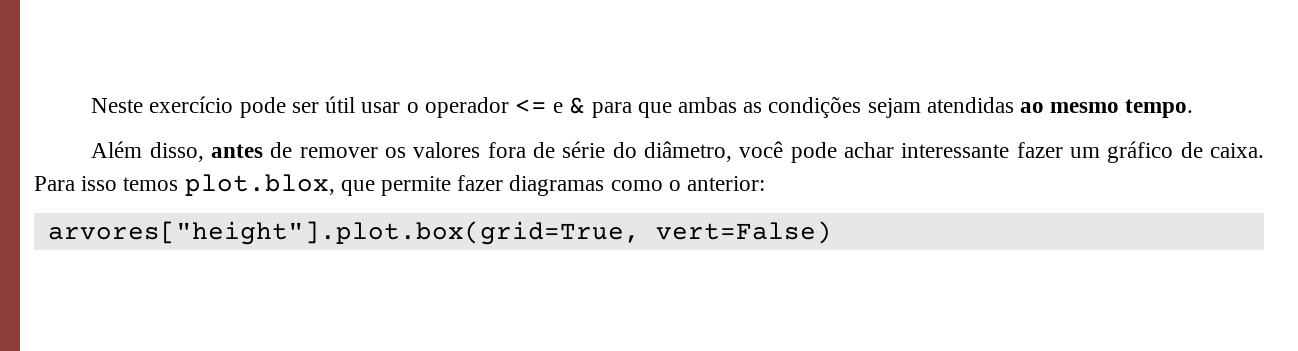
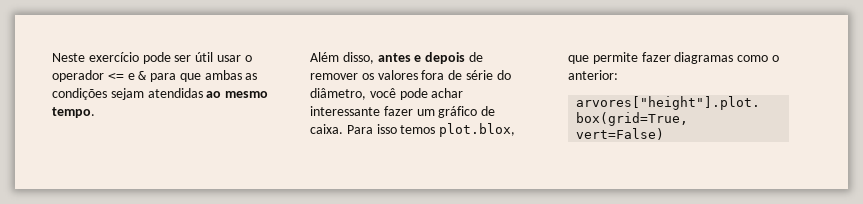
(263, 151) none -> [414,52,466,64] e depois

